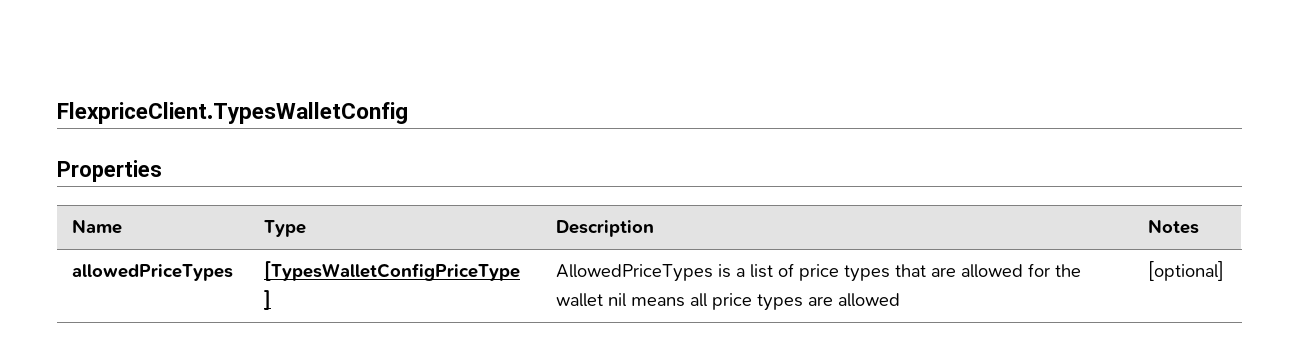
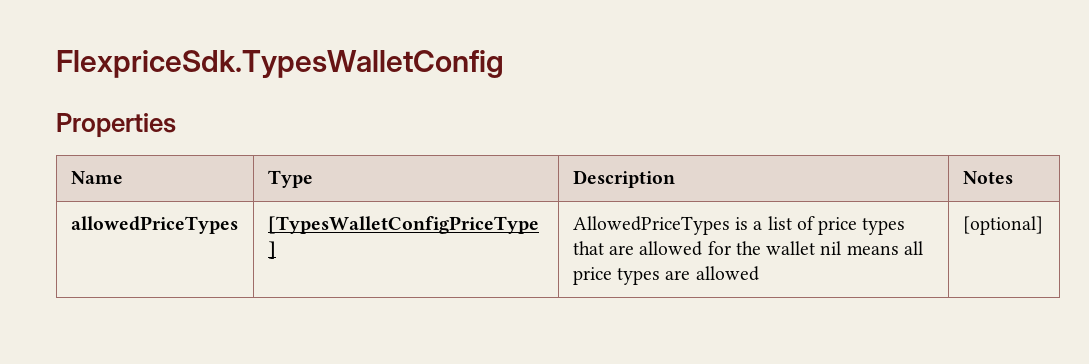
[57,102,408,124] FlexpriceClient.TypesWalletConfig -> [56,50,504,79] FlexpriceSdk.TypesWalletConfig

